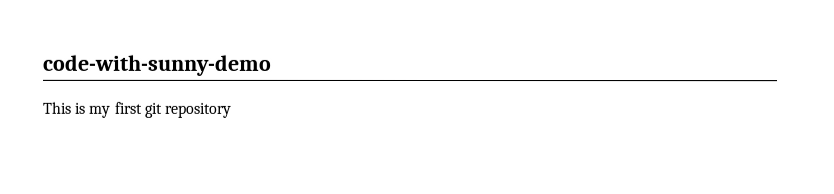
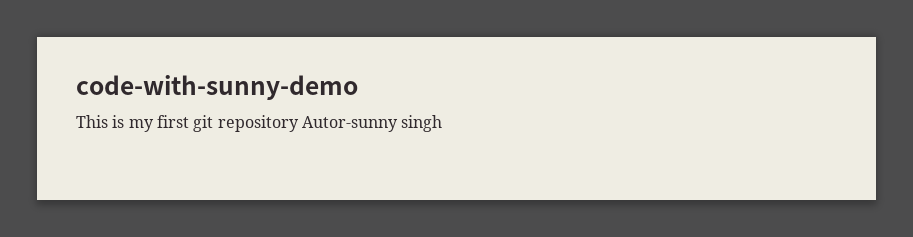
(231, 110) none -> [301,115,443,132] Autor-sunny singh

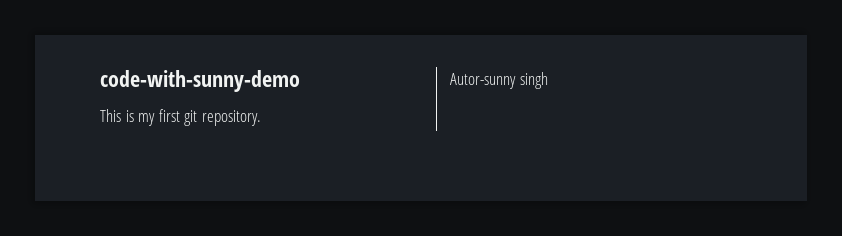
[217,115,299,132] repository -> [201,110,261,126] repository. //

